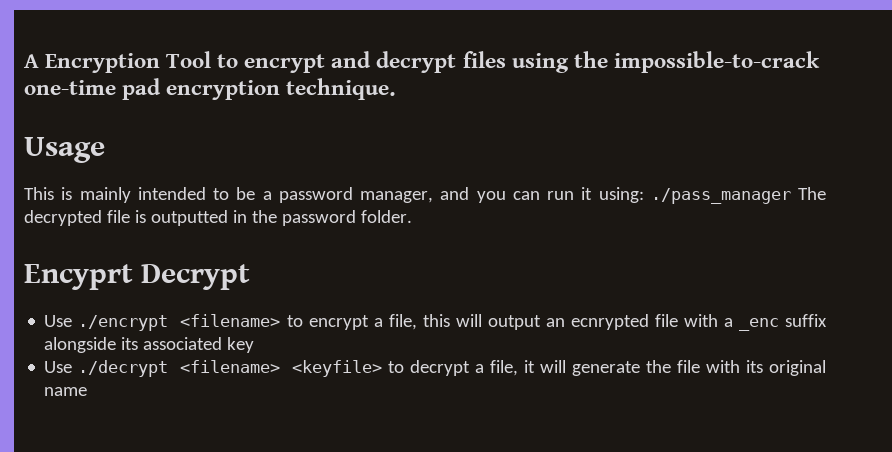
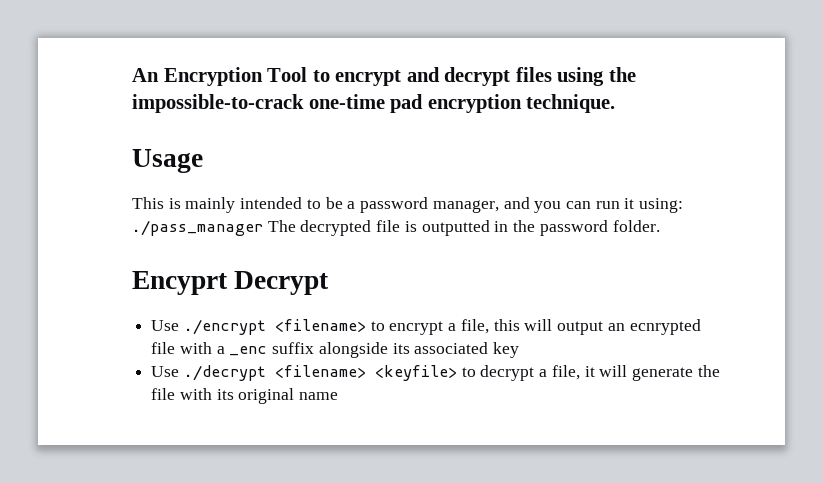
[24,54,39,68] A -> [132,68,159,82] An

